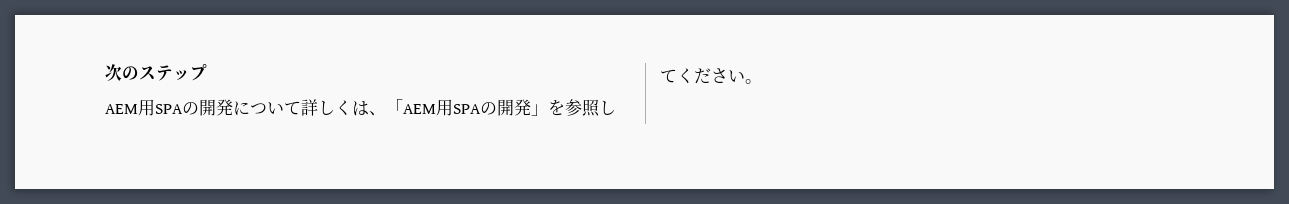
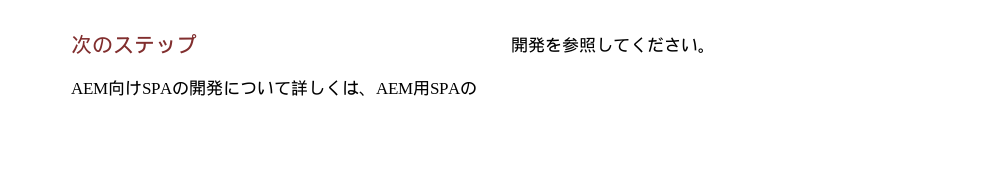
[138,99,155,116] 用 -> [108,80,142,96] 向け
[386,99,548,116] 「AEM用SPAの開発」 -> [376,81,477,96] [511,37,545,53] AEM用SPAの開発

